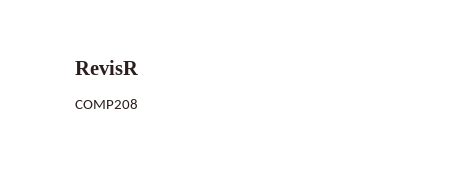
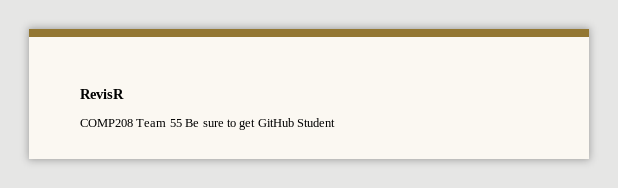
(138, 104) none -> [136,118,335,130] Team 55 Be sure to get GitHub Student

